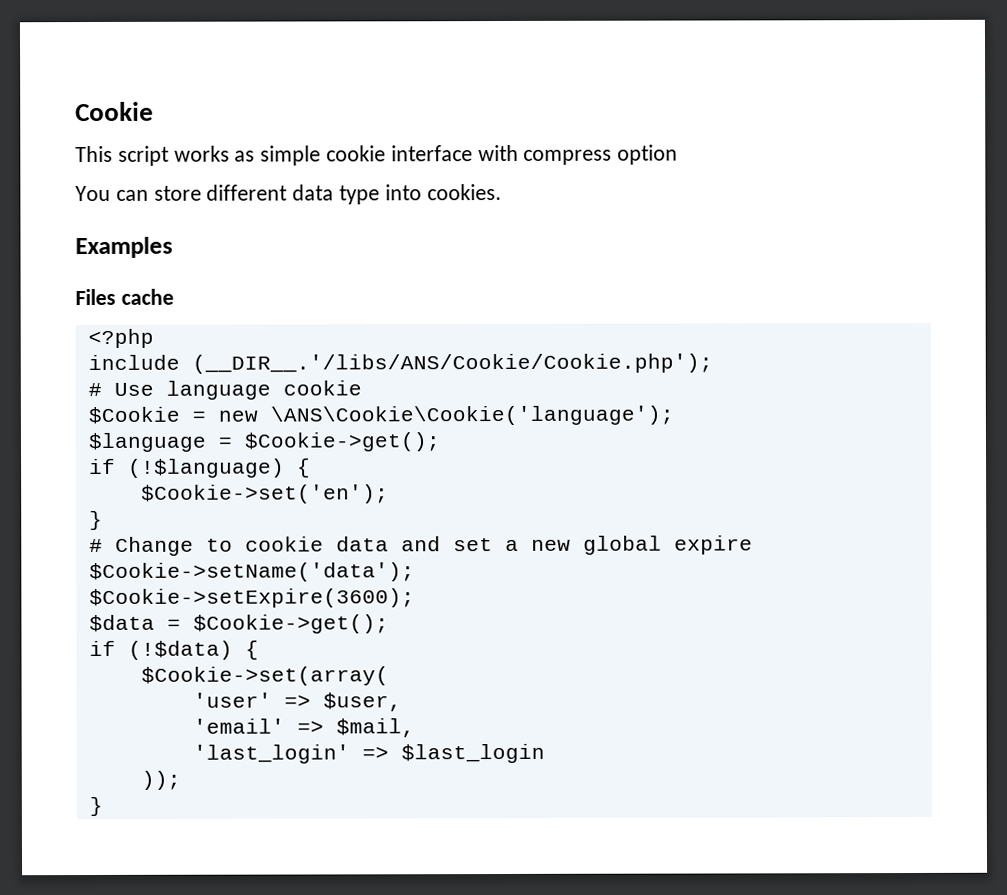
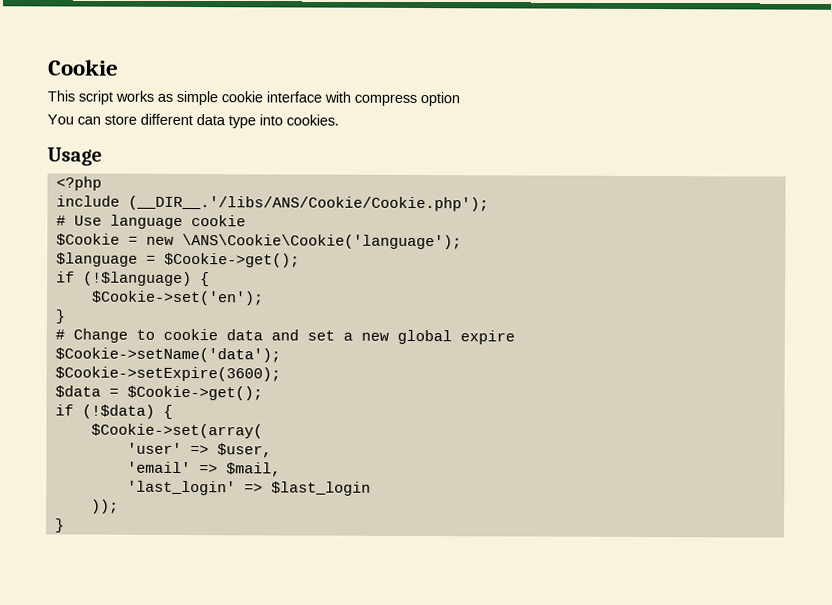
[75,236,173,259] [75,288,174,306] Examples // Files cache -> [47,147,102,166] Usage

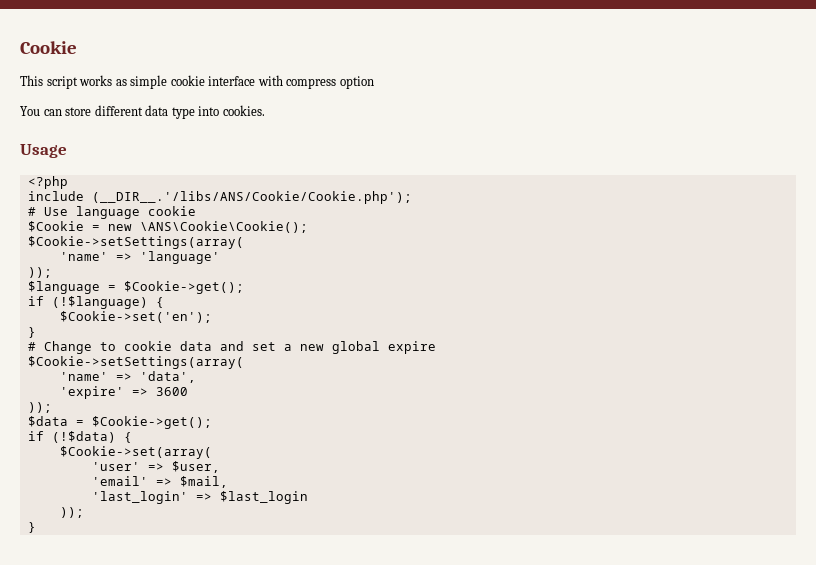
[181,233,462,250] \ANS\Cookie\Cookie('language'); -> [139,221,308,233] [27,236,244,249] [59,251,220,264] [27,267,52,278] \ANS\Cookie\Cookie(); // $Cookie->setSettings(array( // 'name' => 'language' // ));
[54,347,281,363] [54,366,281,382] $Cookie->setName('data'); // $Cookie->setExpire(3600); -> [27,356,244,369] [59,371,196,383] [59,386,188,399] [27,402,52,413] $Cookie->setSettings(array( // 'name' => 'data', // 'expire' => 3600 // ));

